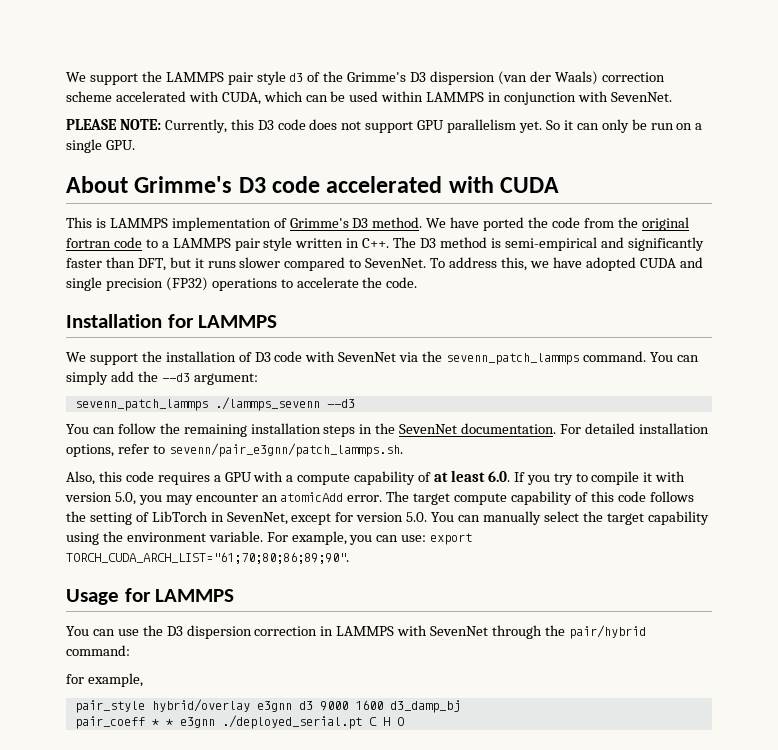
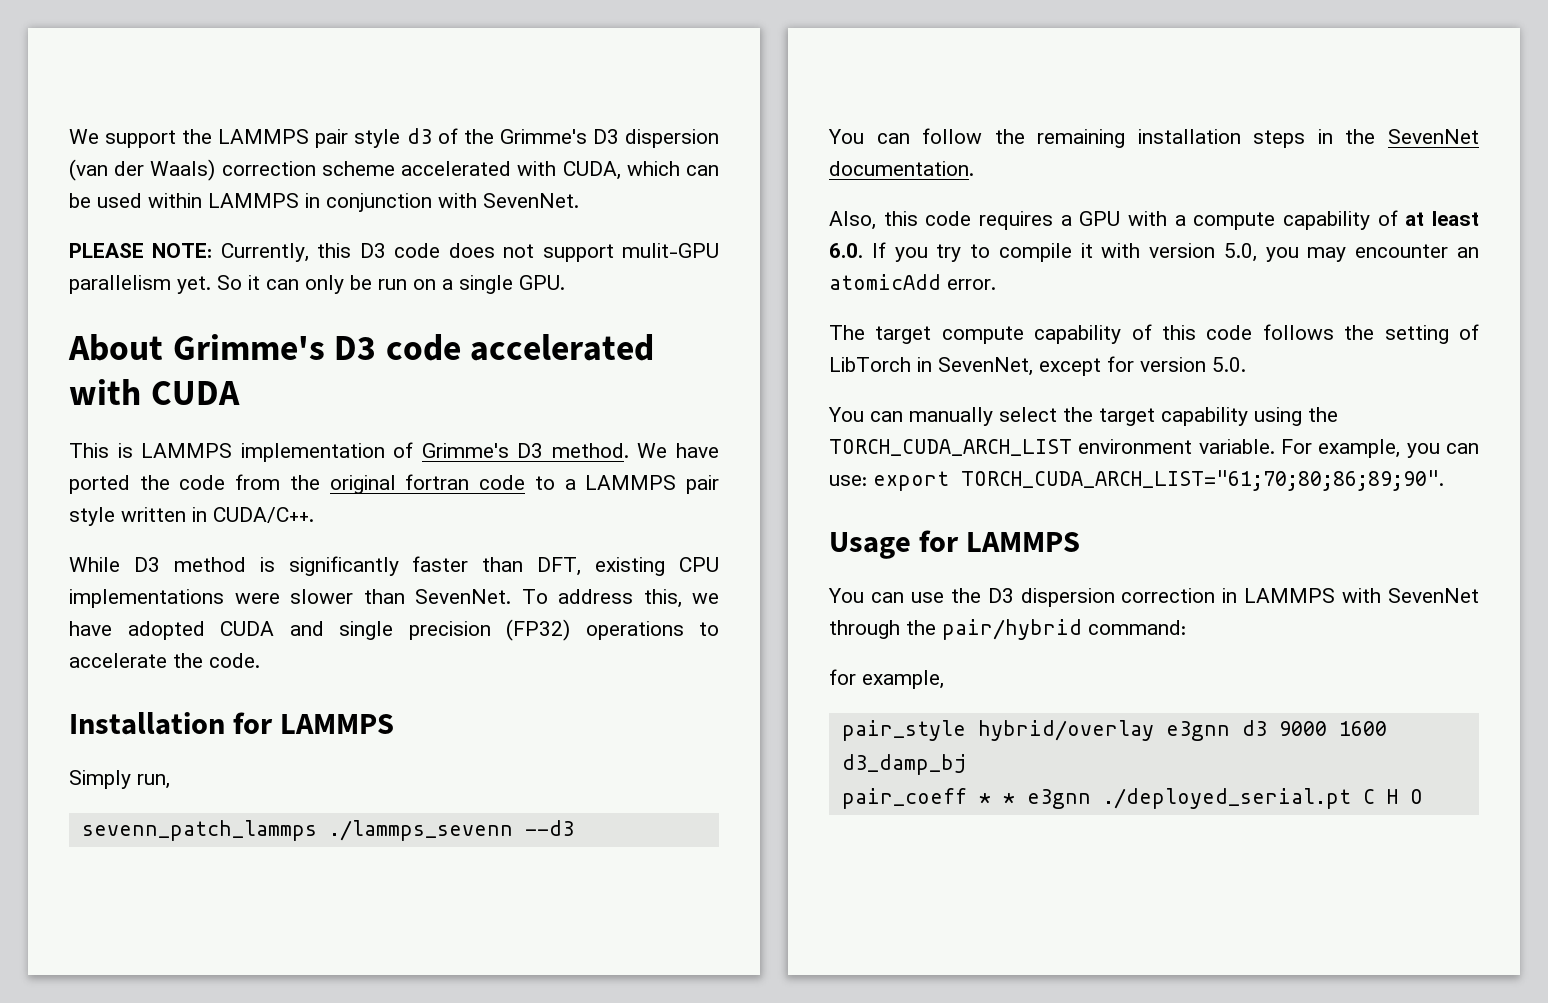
[417,120,445,130] GPU -> [622,243,720,258] mulit-GPU
[362,237,417,248] C++. The -> [213,507,314,523] [69,557,120,572] CUDA/C++. // While
[504,237,624,251] semi-empirical and -> (275, 564) none
[169,257,362,271] but it runs slower compared to -> [595,557,720,576] [69,589,405,608] existing CPU implementations were slower than
[66,351,699,365] [66,371,258,385] We support the installation of D3 code with SevenNet via the sevenn_patch_lammps command. You can simply add the --d3 argument: -> [69,770,170,789] Simply run,
[560,423,709,434] [66,443,403,457] For detailed installation options, refer to sevenn/pair_e3gnn/patch_lammps.sh. -> (974, 168) none
(383, 498) none -> (996, 284) //
(428, 517) none -> (1246, 364) //
(123, 536) none -> [829,439,1072,456] TORCH_CUDA_ARCH_LIST

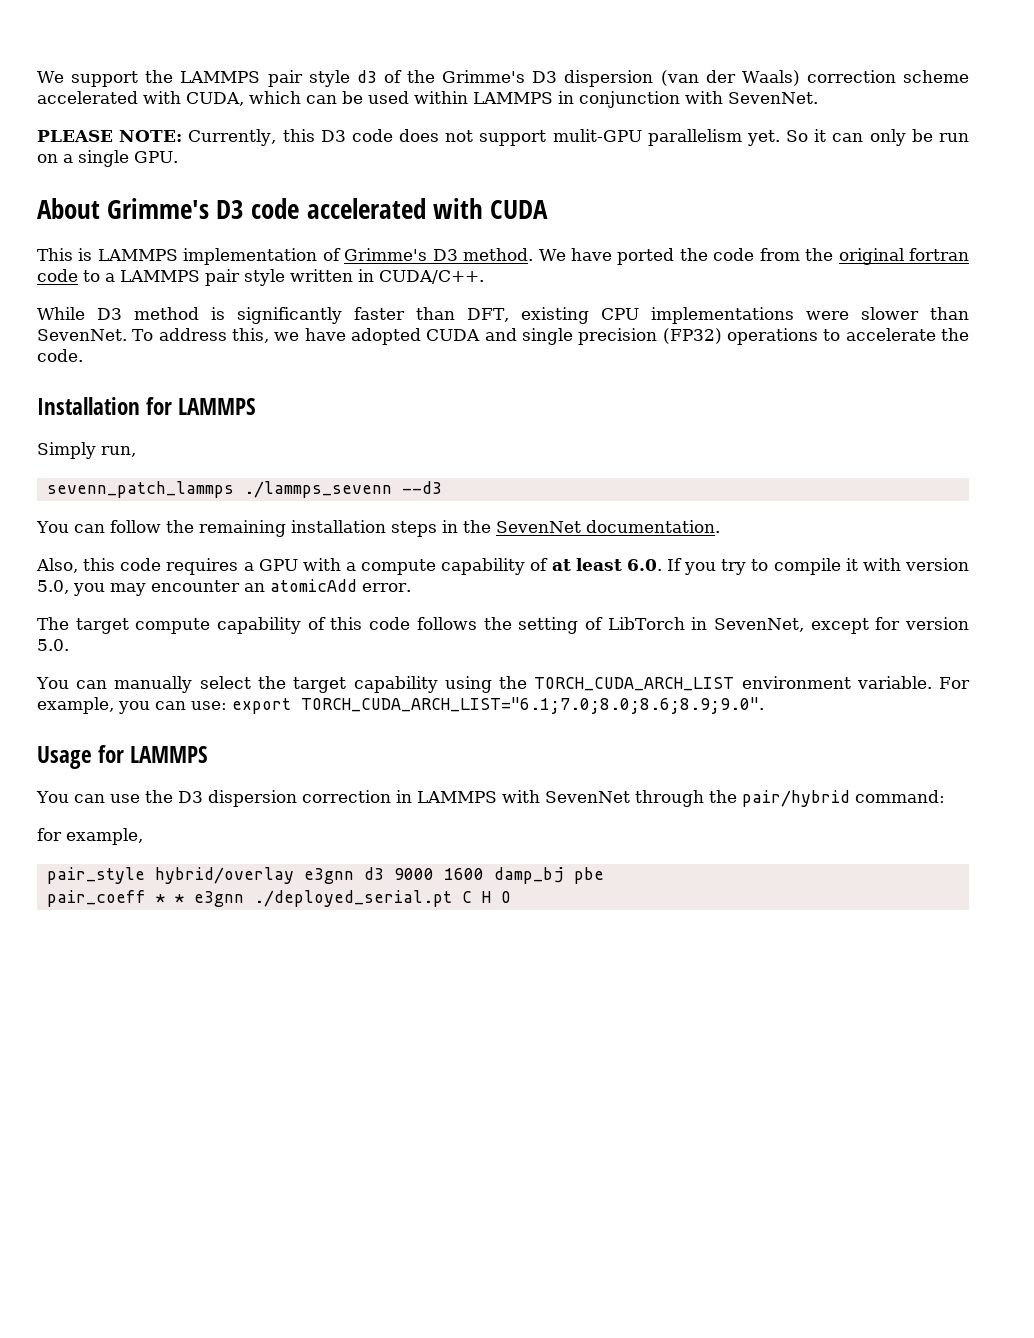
[961,470,1444,491] TORCH_CUDA_ARCH_LIST="61;70;80;86;89;90". -> [301,697,764,714] TORCH_CUDA_ARCH_LIST="6.1;7.0;8.0;8.6;8.9;9.0".
[841,754,966,775] d3_damp_bj -> [493,867,604,884] damp_bj pbe

